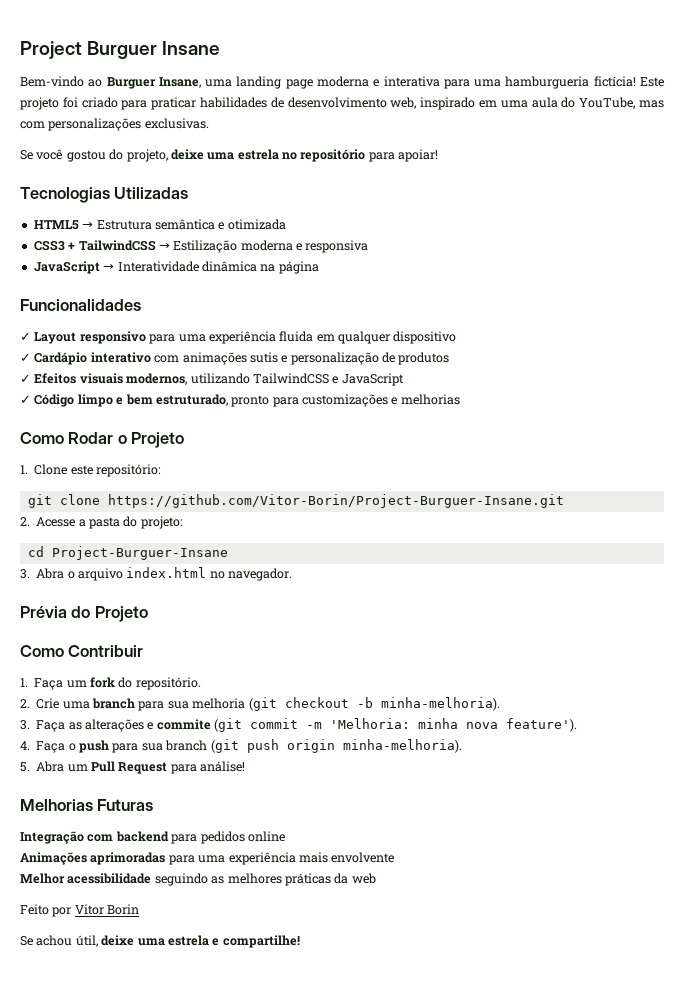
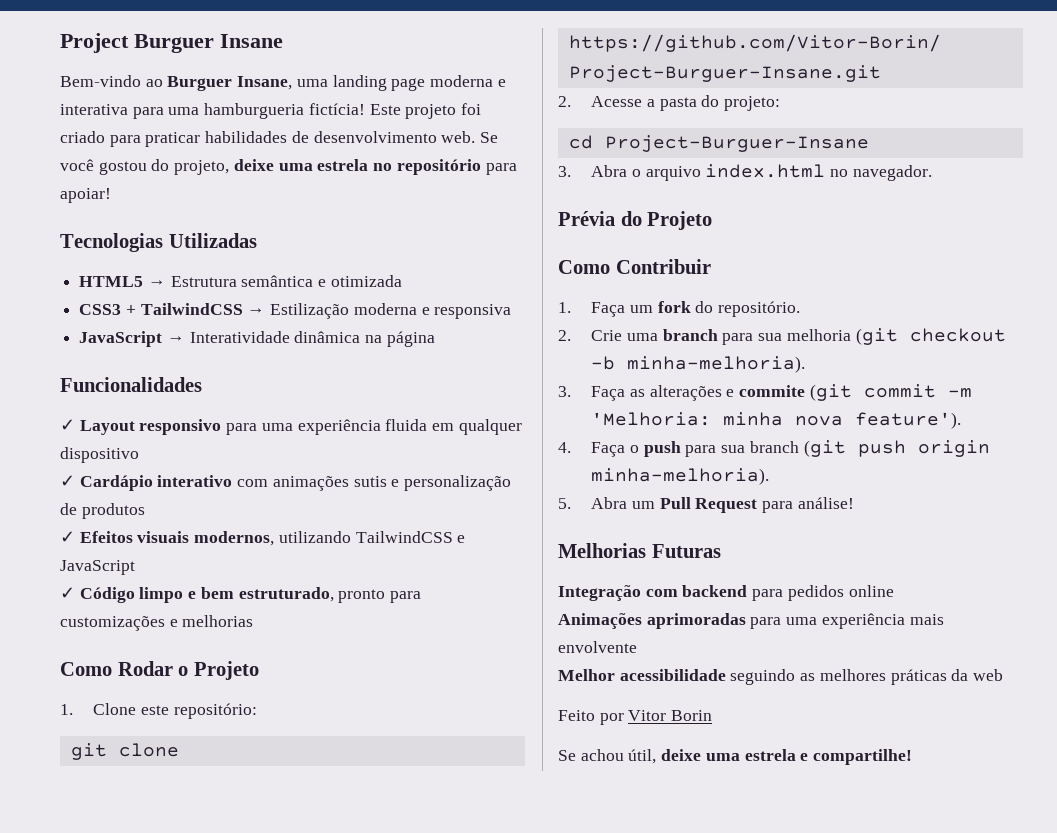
[390,97,664,110] [20,118,209,131] web, inspirado em uma aula do YouTube, mas com personalizações exclusivas. // -> [441,131,476,143] web.

